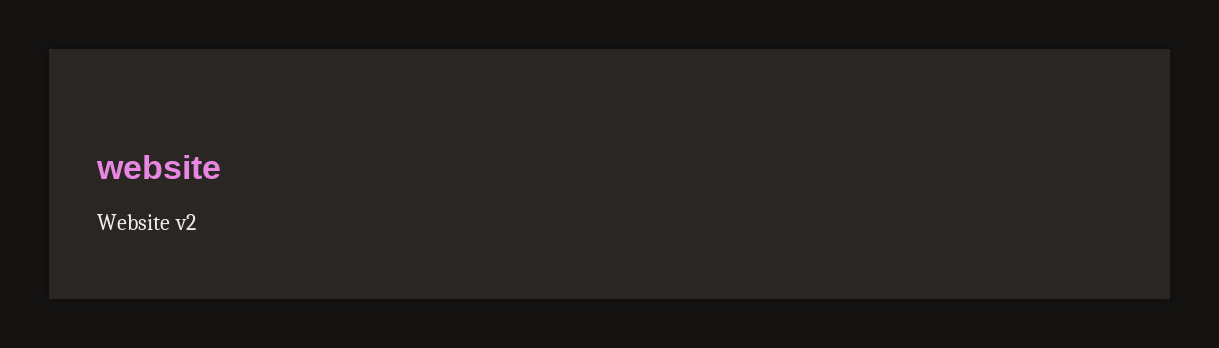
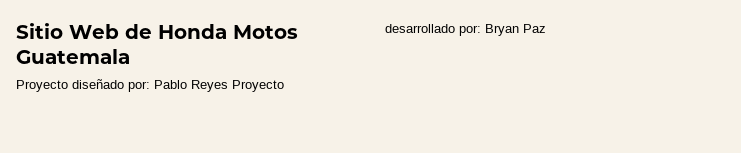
[96,155,221,179] [97,214,196,230] website // Website v2 -> [16,23,298,39] [16,49,130,64] [16,79,284,92] [385,24,546,36] Sitio Web de Honda Motos Guatemala // Proyecto diseñado por: Pablo Reyes Proyecto desarrollado por: Bryan Paz

